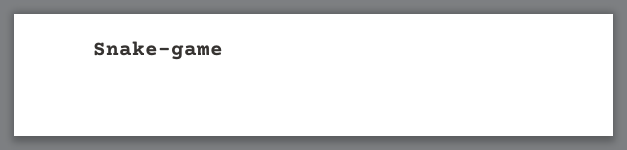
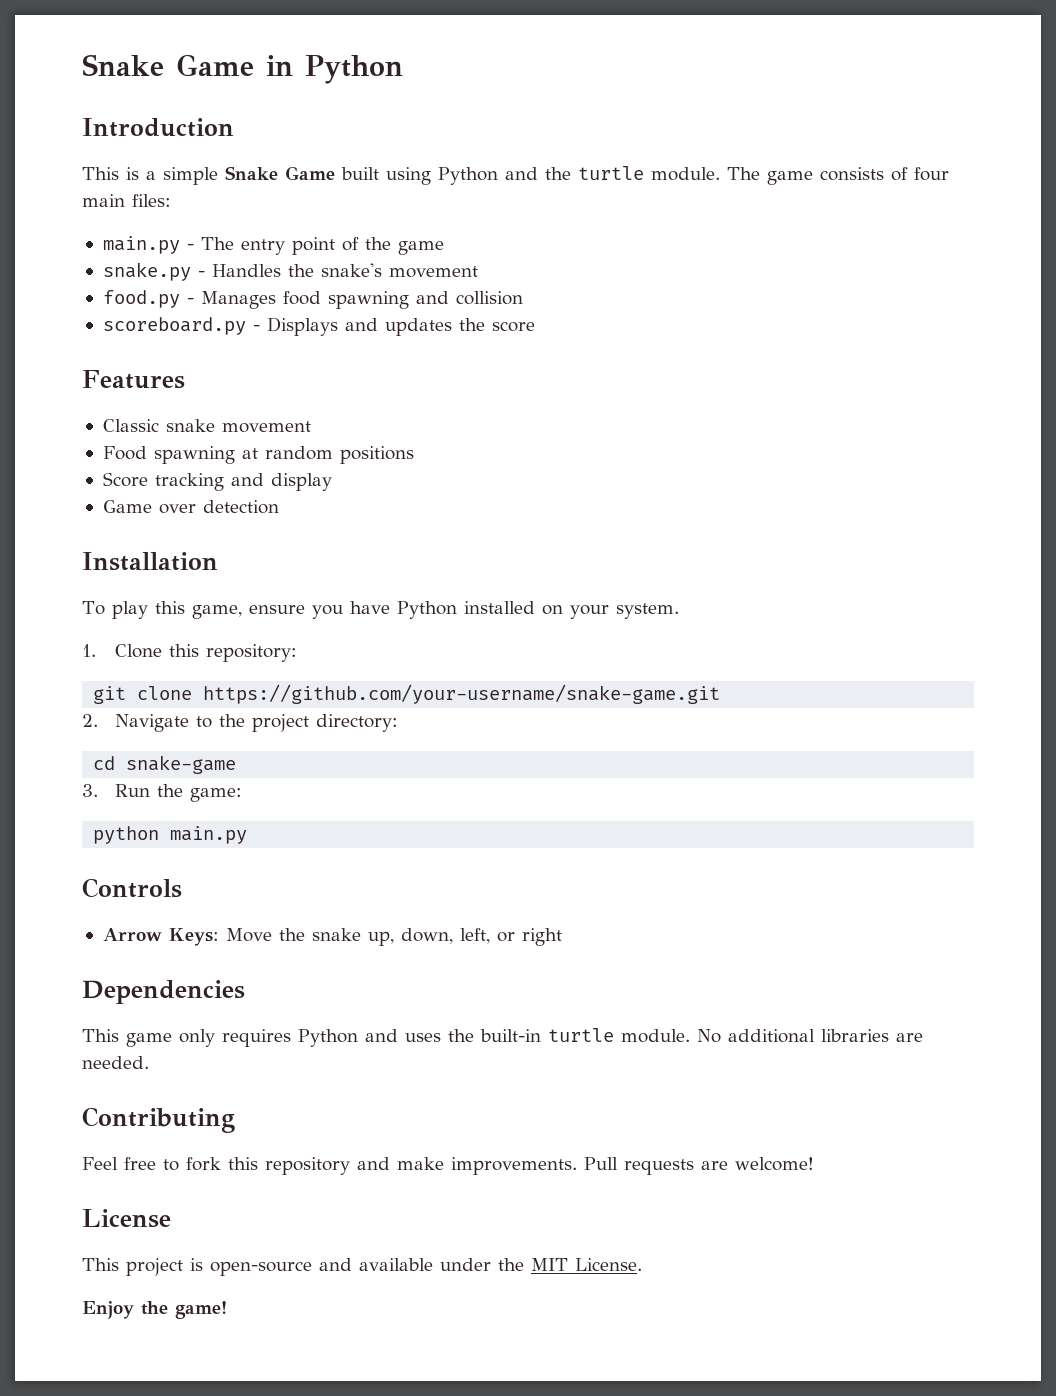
[93,41,223,60] Snake-game -> [82,54,403,84] [82,118,234,137] [82,166,949,185] [82,194,171,207] [102,236,444,255] [102,262,478,281] [102,290,523,309] [102,317,535,336] [82,370,185,389] [102,419,311,433] [102,446,414,464] [102,472,332,491] [102,500,279,514] [82,552,218,571] [82,601,679,619] [82,644,298,662] [93,684,721,704] [82,714,399,732] [93,755,237,774] [82,784,243,802] [93,826,248,844] [82,878,182,898] [102,928,562,946] [82,980,245,1004] [82,1028,923,1047] [82,1056,149,1069] [82,1107,235,1133] [82,1157,814,1175] [82,1209,171,1228] [82,1258,642,1276] [82,1301,227,1319] Snake Game in Python // Introduction // This is a simple Snake Game built using Python and the turtle module. The game consists of four main files: // main.py - The entry point of the game // snake.py - Handles the snake's movement // food.py - Manages food spawning and collision // scoreboard.py - Displays and updates the score // Features // Classic snake movement // Food spawning at random positions // Score tracking and display // Game over detection // Installation // To play this game, ensure you have Python installed on your system. // 1. Clone this repository: // git clone https://github.com/your-username/snake-game.git // 2. Navigate to the project directory: // cd snake-game // 3. Run the game: // python main.py // Controls // Arrow Keys: Move the snake up, down, left, or right // Dependencies // This game only requires Python and uses the built-in turtle module. No additional libraries are needed. // Contributing // Feel free to fork this repository and make improvements. Pull requests are welcome! // License // This project is open-source and available under the MIT License. // Enjoy the game!

